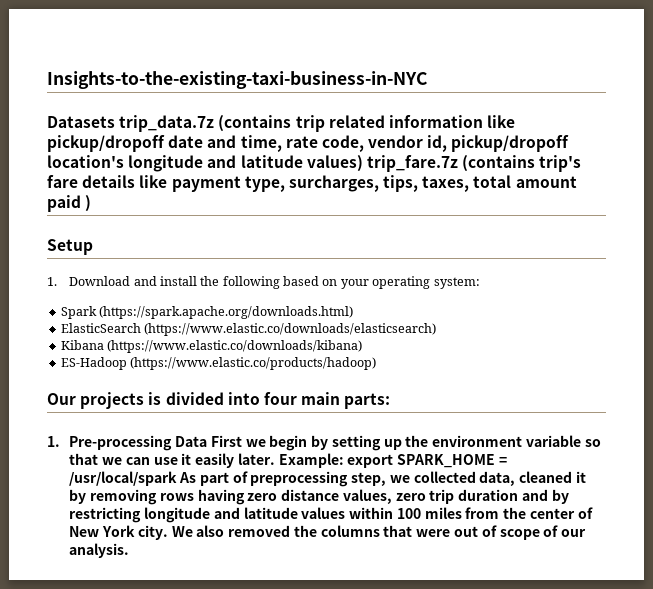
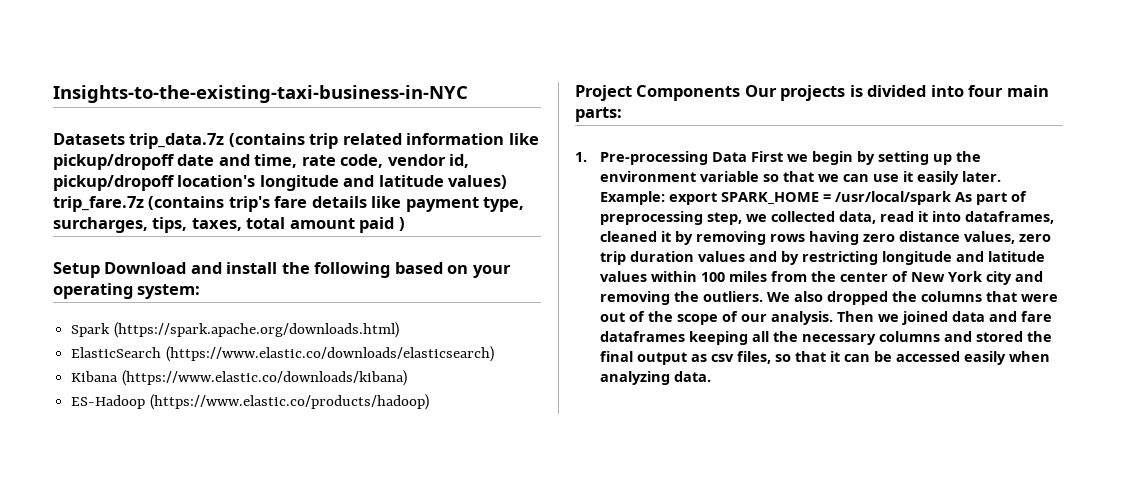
[47,277,57,286] // 1. -> (100, 270) none
(377, 363) none -> [575,85,741,101] Project Components
(516, 478) none -> [880,211,1055,224] read it into dataframes,
(519, 495) none -> [698,251,746,262] values
[137,525,168,540] city. -> [986,271,1044,285] [600,291,764,305] city and removing the outliers.
[228,525,291,537] removed -> [827,291,889,305] dropped
(497, 531) none -> [648,311,674,322] the
(130, 550) none -> [837,311,1053,325] [600,331,1053,345] [600,351,1051,365] [600,371,712,385] Then we joined data and fare dataframes keeping all the necessary columns and stored the final output as csv files, so that it can be accessed easily when analyzing data.

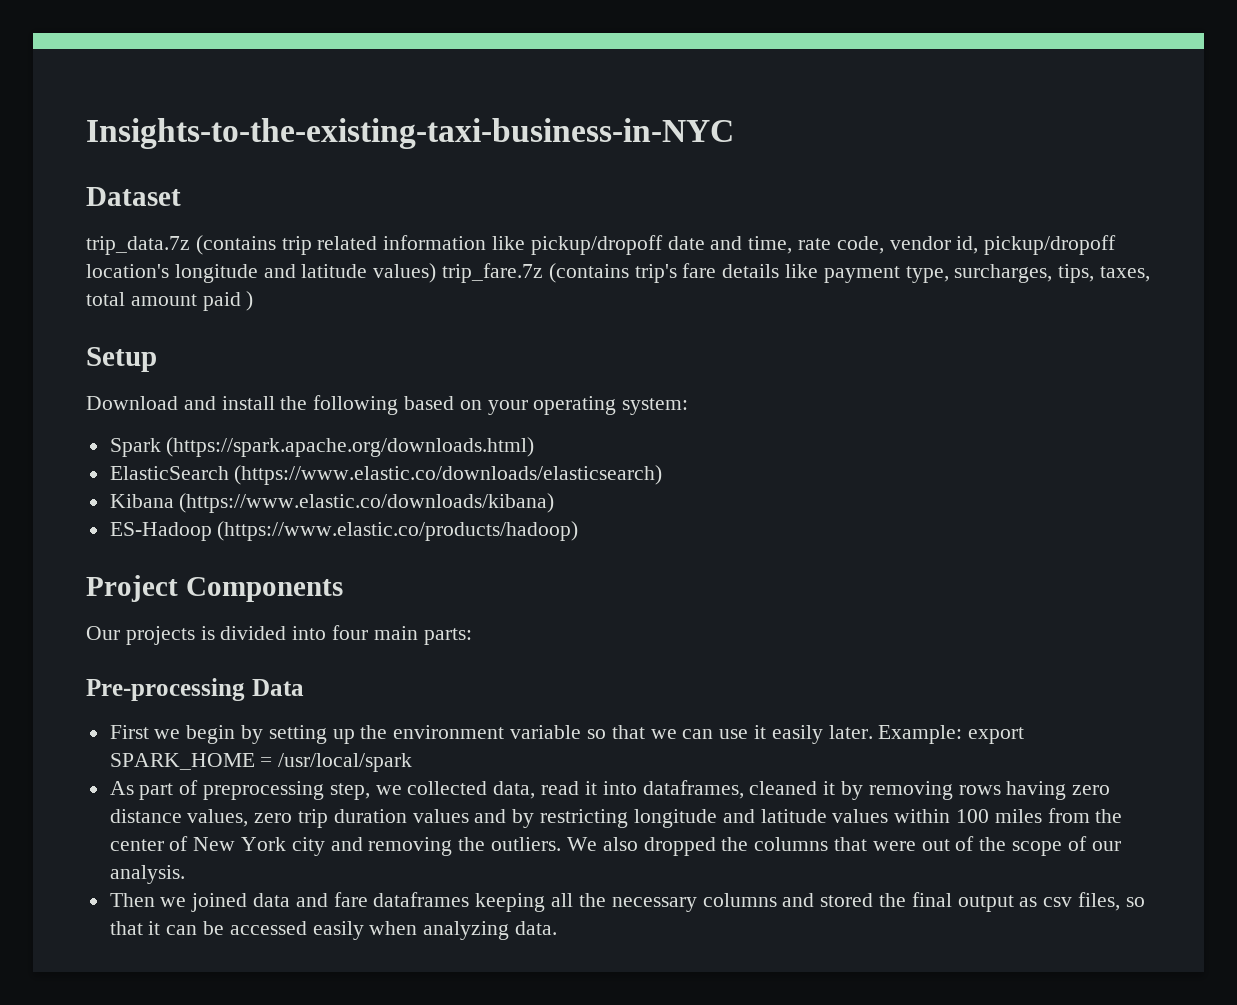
[53,133,125,145] Datasets -> [86,187,181,206] Dataset //
(100, 270) none -> (157, 359) //
(741, 93) none -> (343, 589) //
[575,152,587,162] 1. -> (472, 636) none
(748, 157) none -> (304, 687) //
(952, 198) none -> (413, 762) //
(834, 318) none -> (185, 874) //

